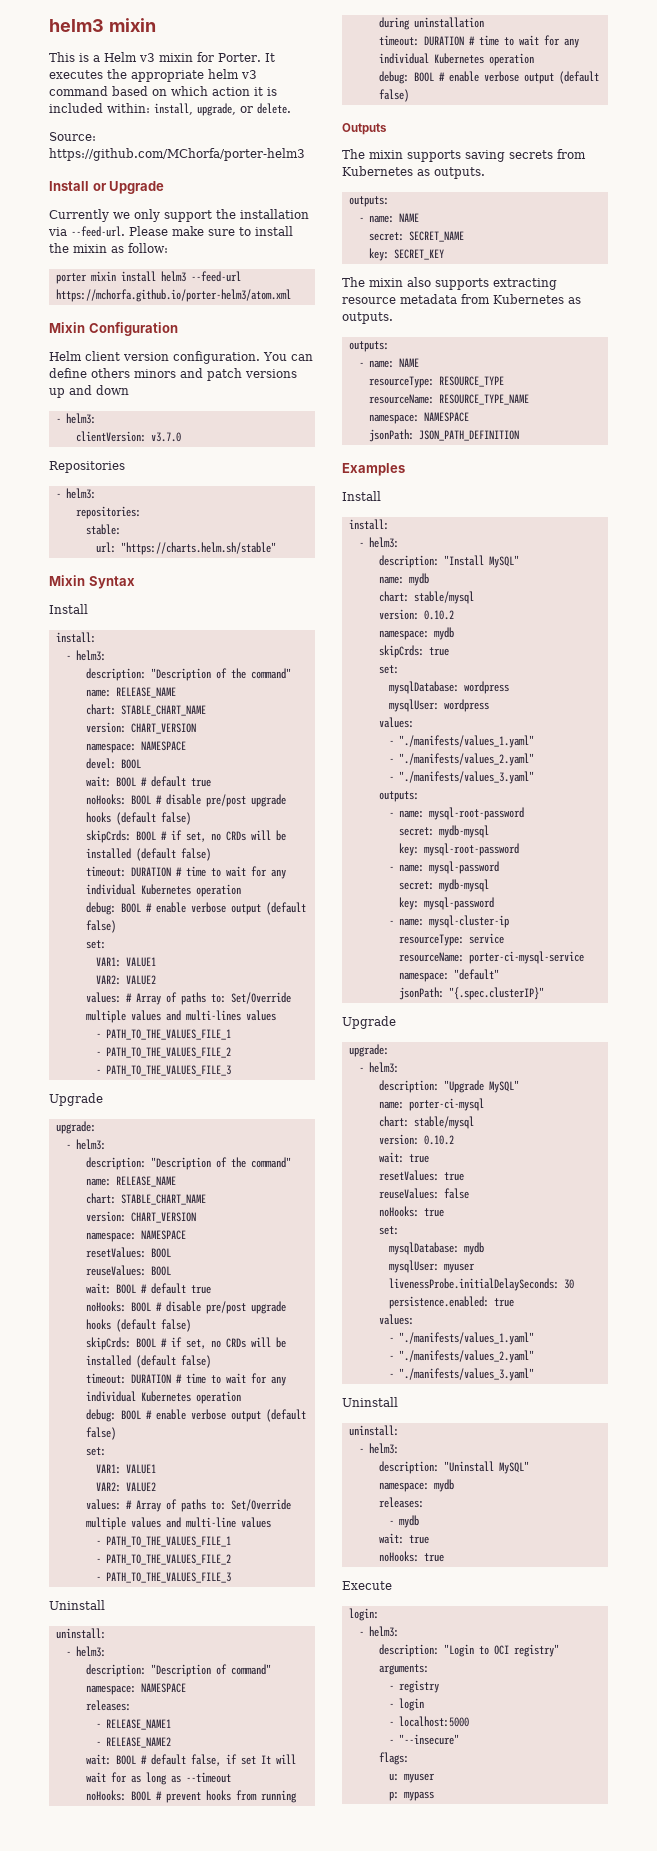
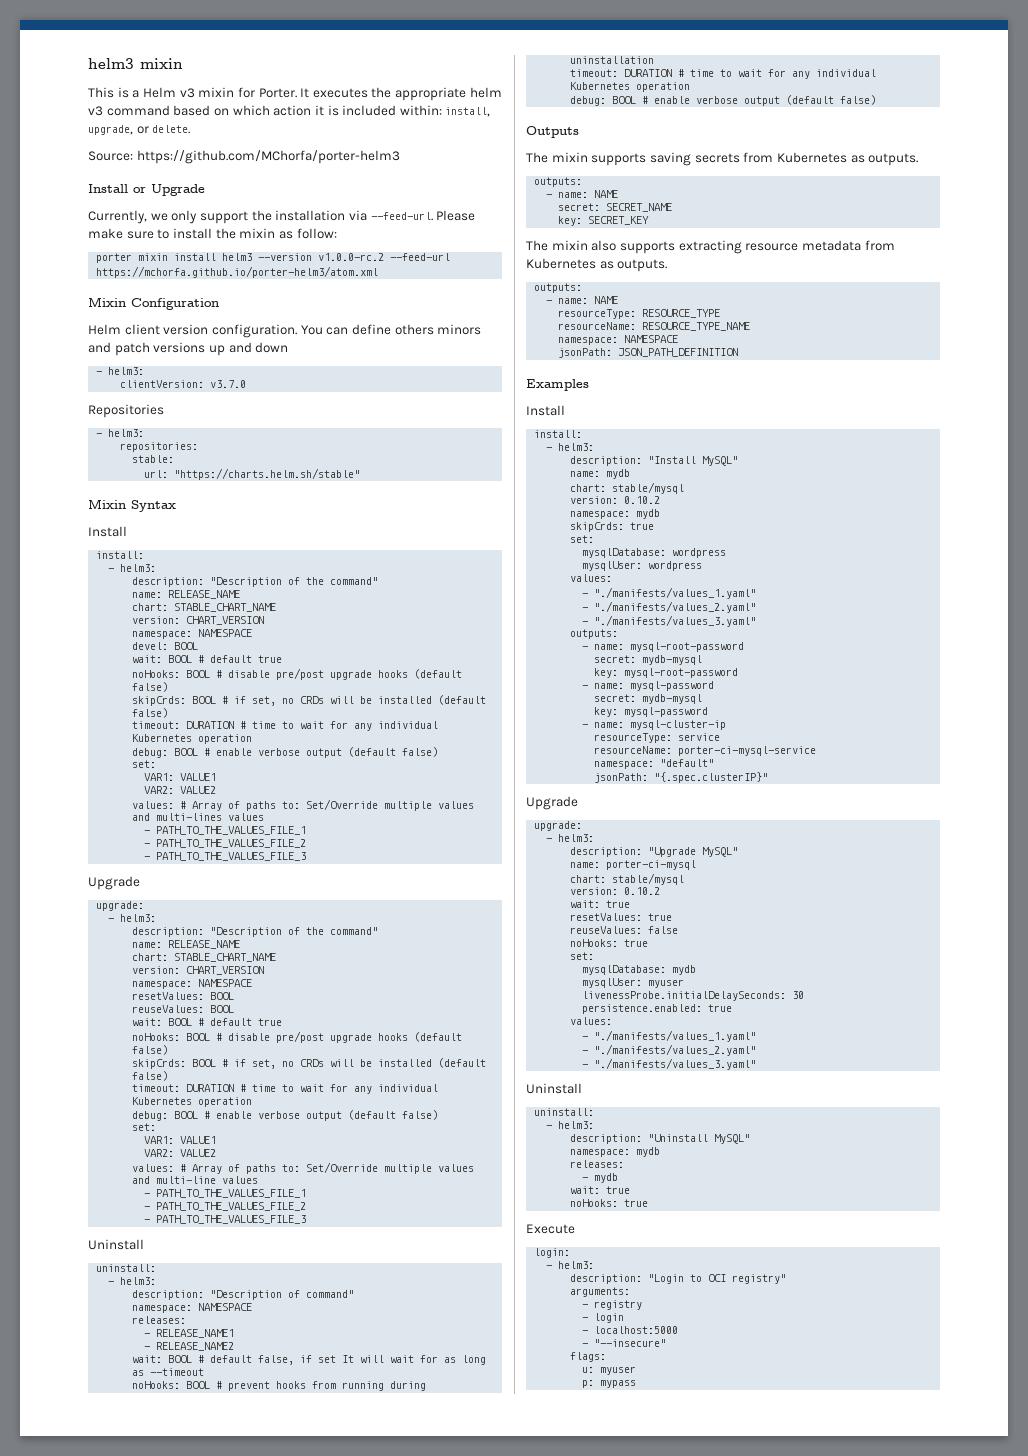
[49,209,109,222] Currently -> [88,210,147,224] Currently,
(186, 276) none -> [258,253,385,261] --version v1.0.0-rc.2

